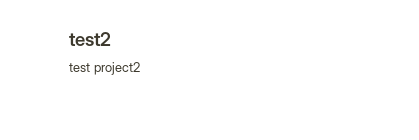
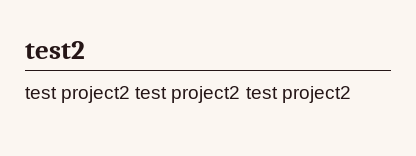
(140, 68) none -> [135,86,351,103] test project2 test project2

